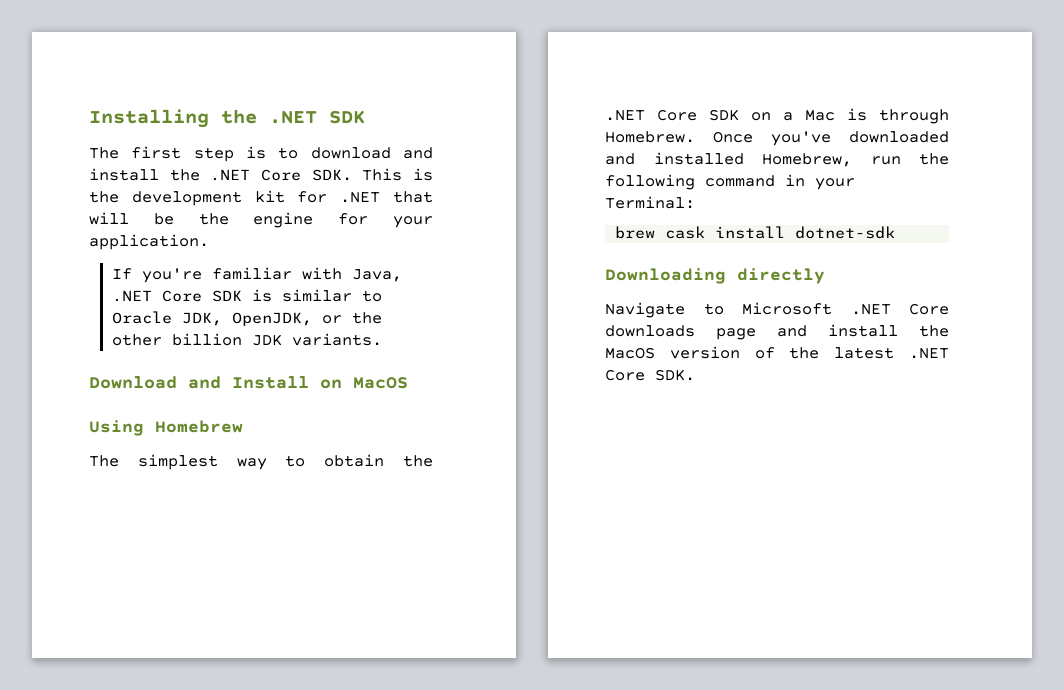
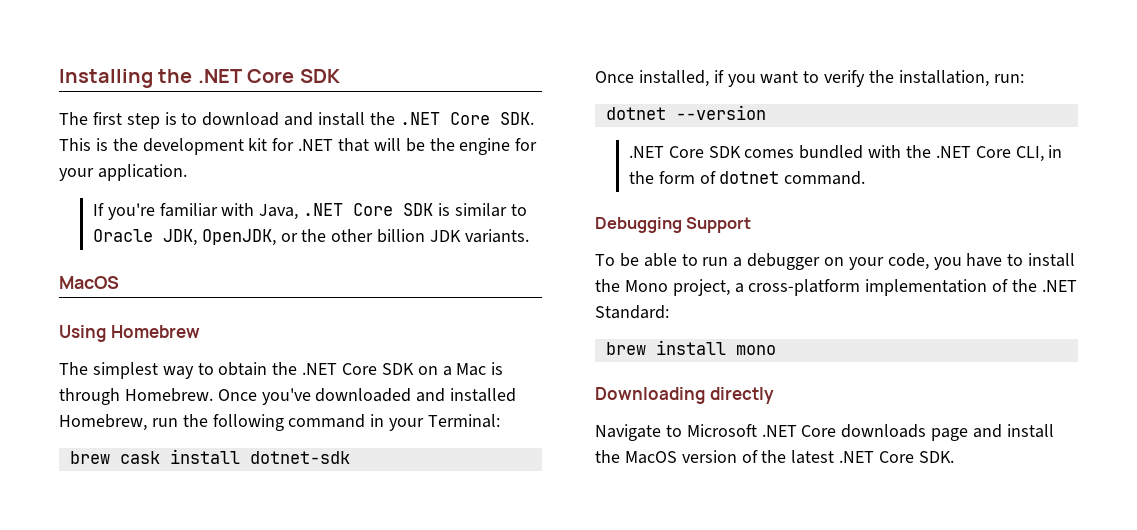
(317, 117) none -> [247,69,295,83] Core
[89,376,342,389] Download and Install on -> (529, 236) none
(896, 232) none -> [595,70,1024,87] [605,105,766,120] [628,145,1063,162] [628,171,866,185] [595,217,752,233] [595,253,1076,270] [595,279,1077,296] [595,305,669,319] [605,340,776,355] // Once installed, if you want to verify the installation, run: // dotnet --version // .NET Core SDK comes bundled with the .NET Core CLI, in the form of dotnet command. // Debugging Support // To be able to run a debugger on your code, you have to install the Mono project, a cross-platform implementation of the .NET Standard: // brew install mono

